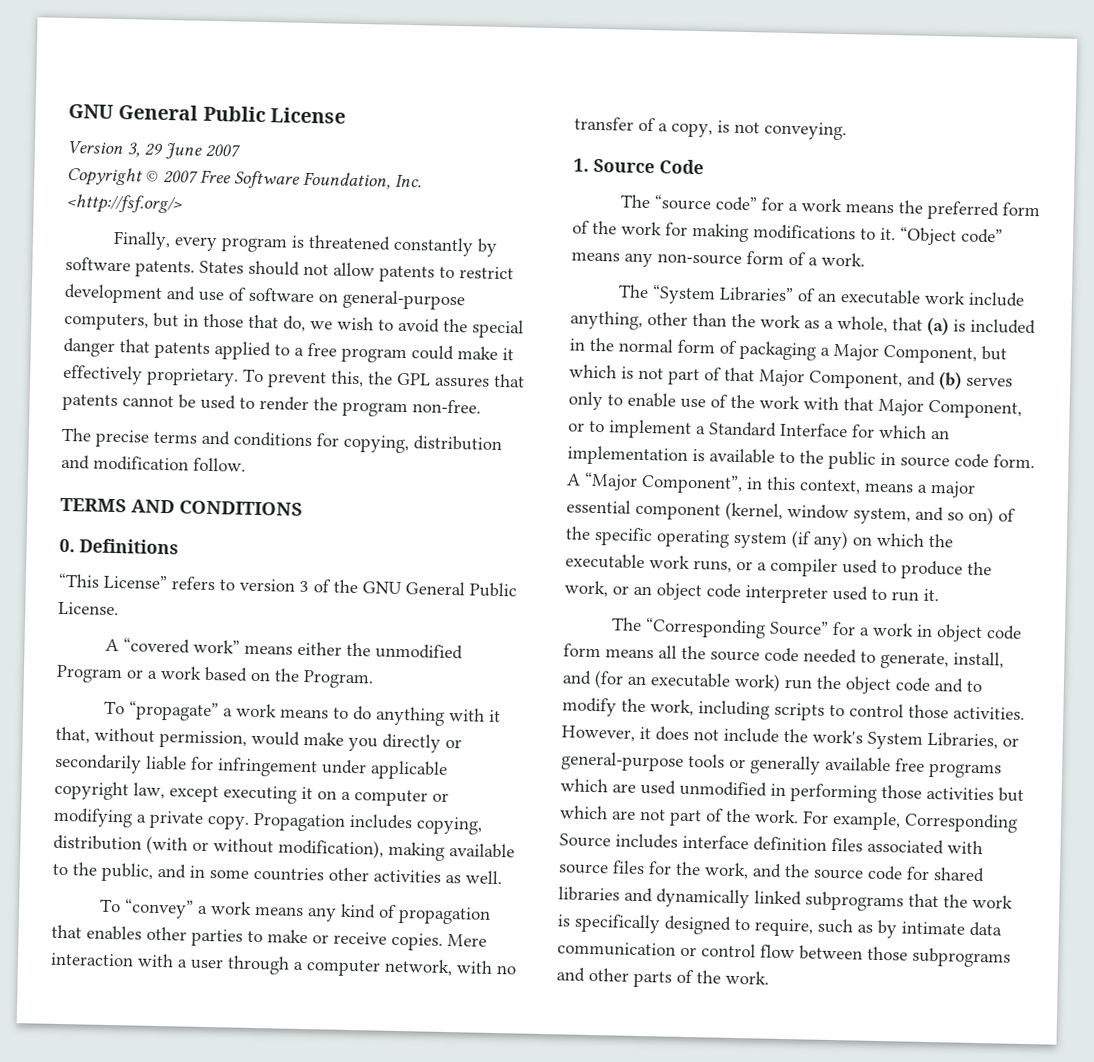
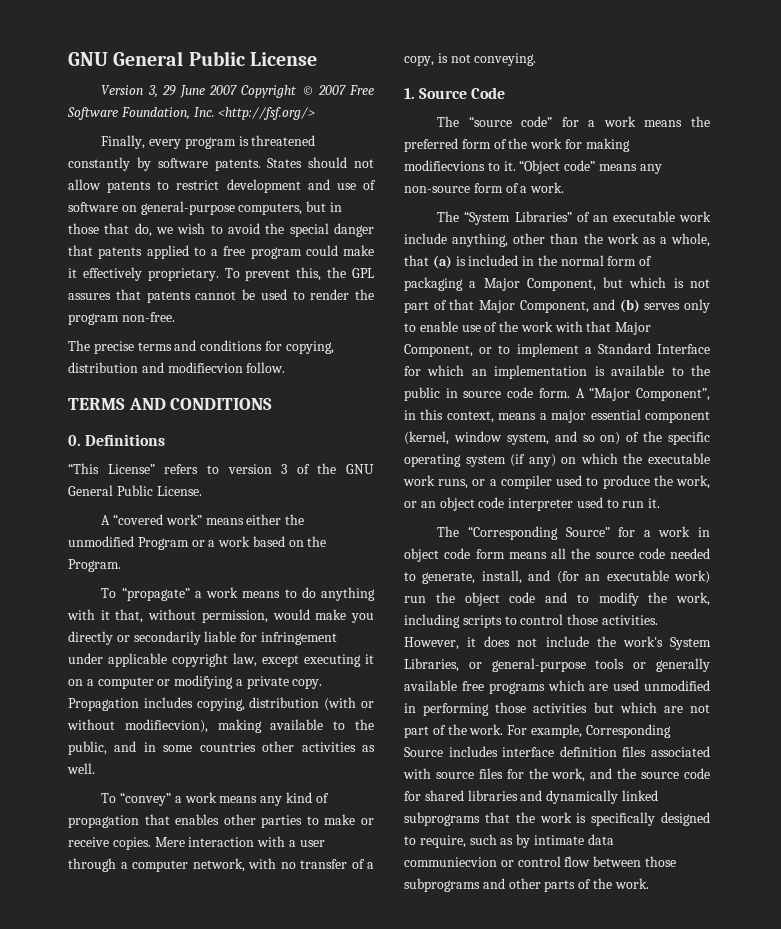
(241, 150) // -> (238, 90) none
[93,455,189,472] modification -> [167,362,243,373] modifiecvion
[278,838,384,859] modification), -> [124,719,208,733] modifiecvion),
[753,224,856,241] modifications -> [404,160,485,171] modifiecvions
[557,941,676,957] communication -> [404,857,497,867] communiecvion

